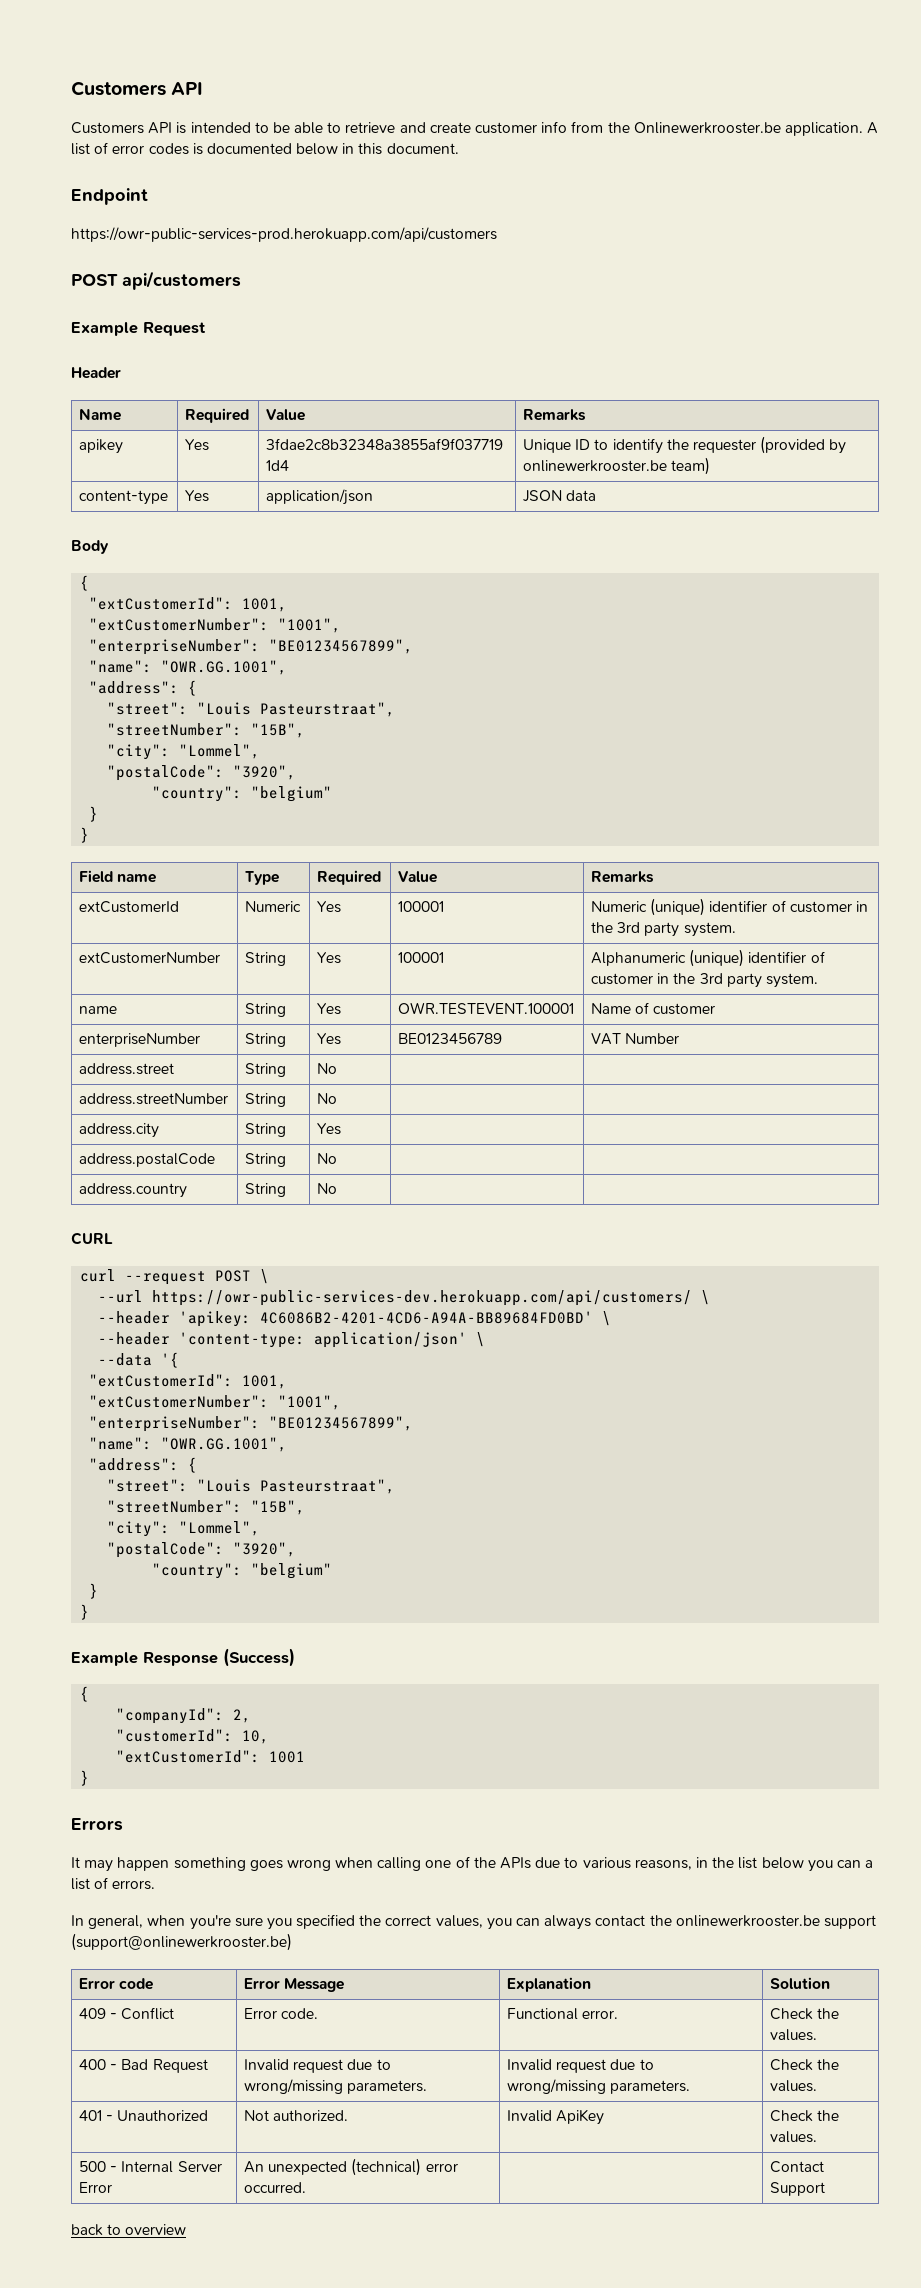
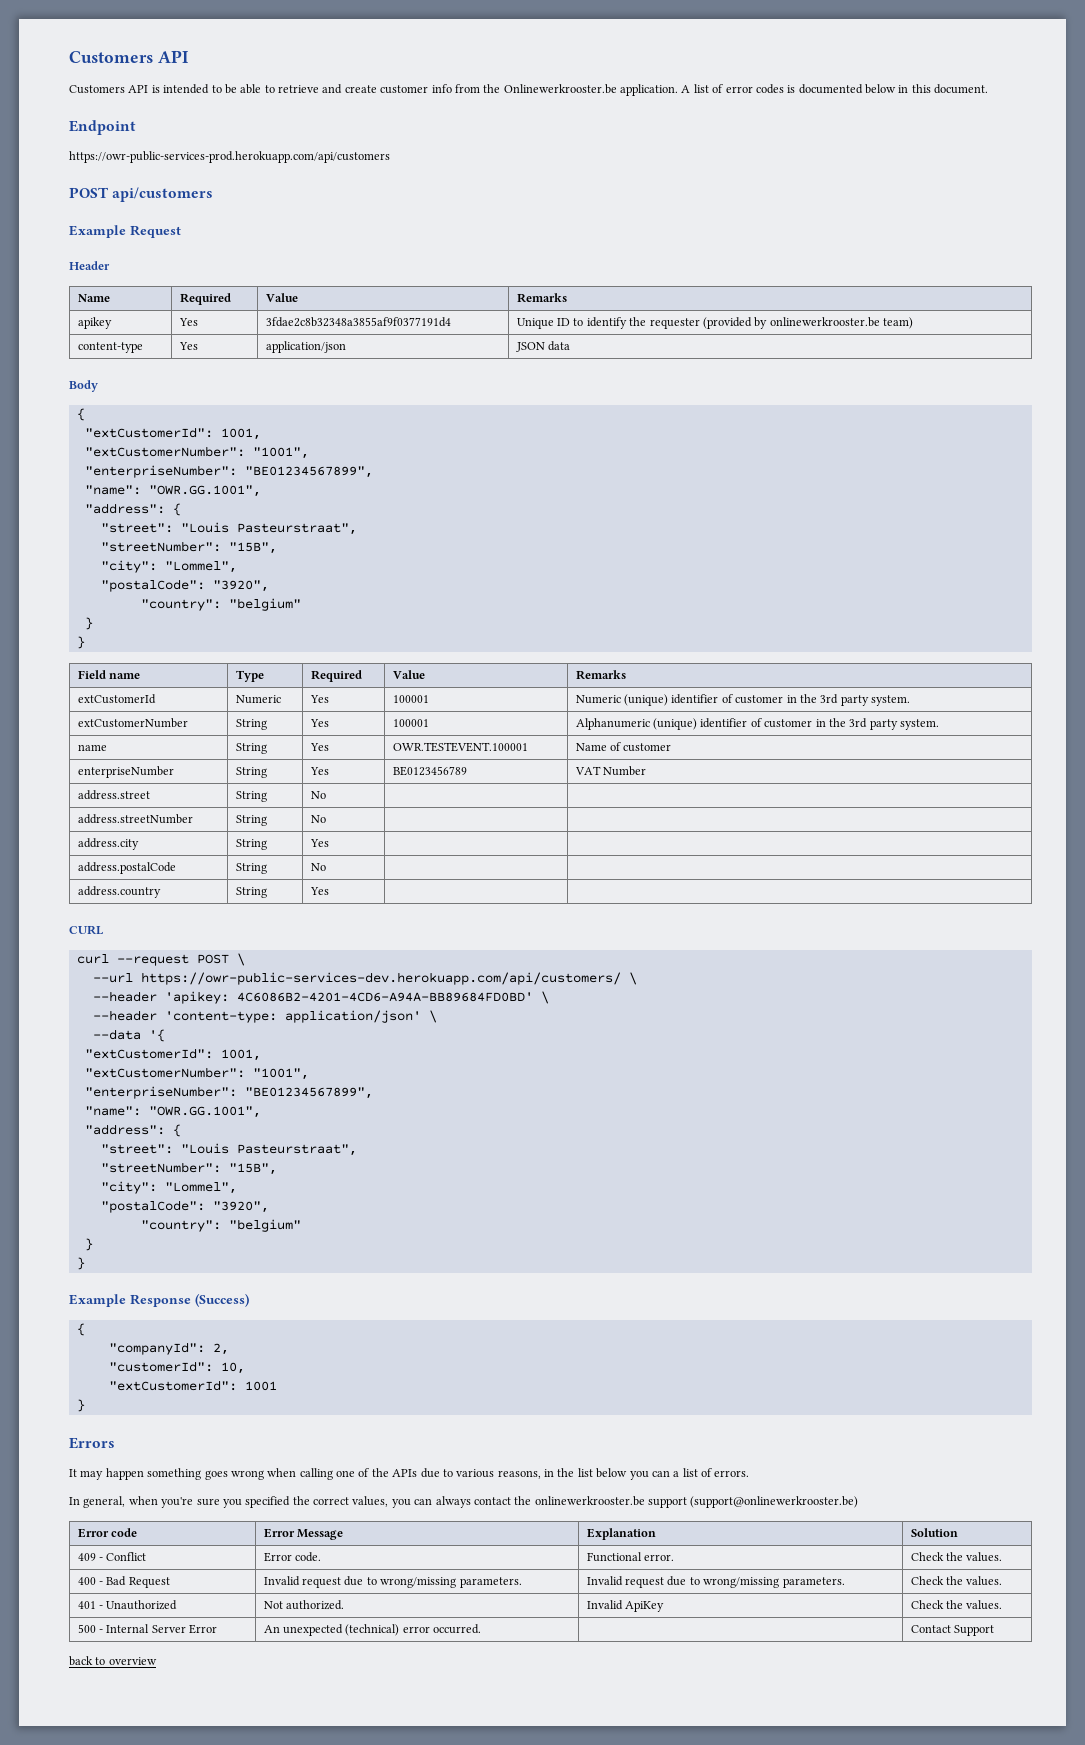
[317,1183,338,1194] No -> [309,887,329,895] Yes

